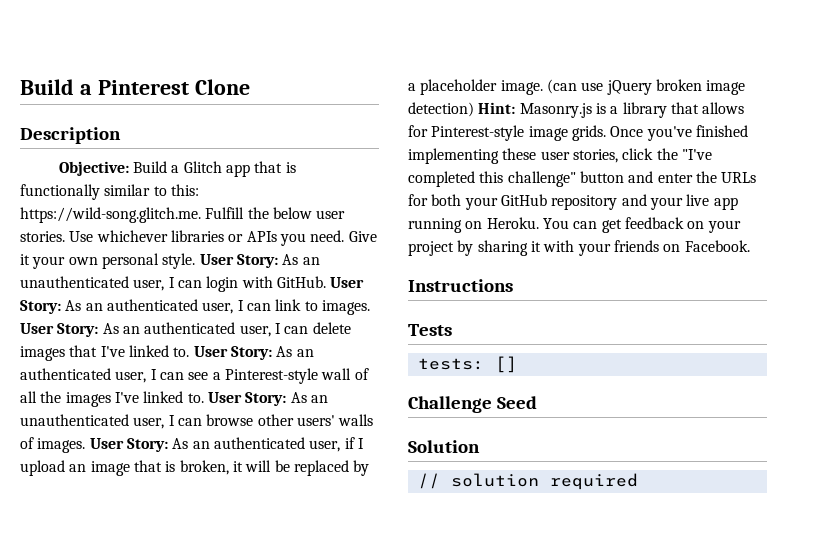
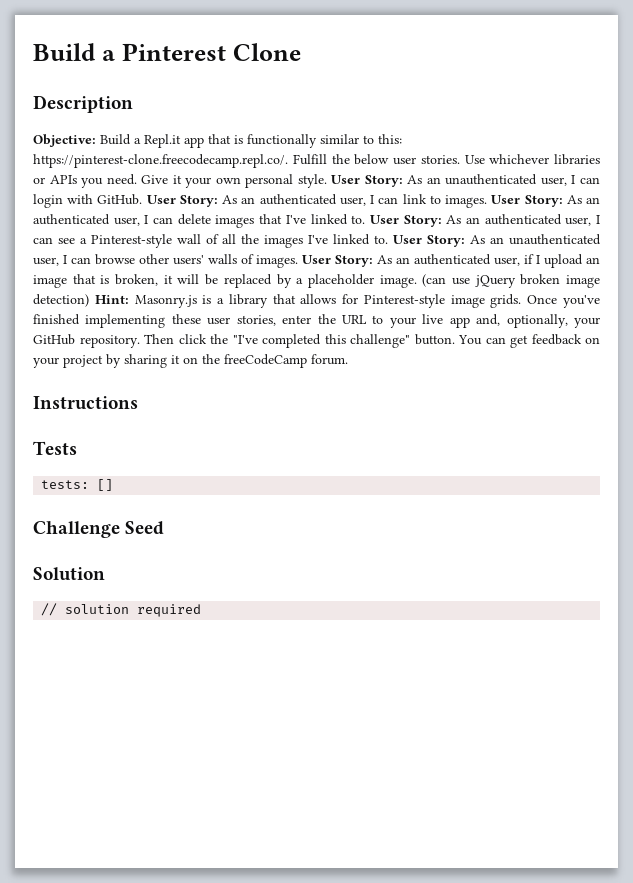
[183,161,222,173] Glitch -> [144,134,181,148] Repl.it
[20,207,201,223] https://wild-song.glitch.me. -> [33,154,288,168] https://pinterest-clone.freecodecamp.repl.co/.
(618, 156) none -> [282,314,601,328] [33,334,174,348] enter the URL to your live app and, optionally, your GitHub repository. Then
[579,171,757,183] [408,194,738,210] [408,217,539,233] button and enter the URLs for both your GitHub repository and your live app running on Heroku. -> [414,334,455,345] button.
[543,240,750,256] with your friends on Facebook. -> [183,354,348,368] on the freeCodeCamp forum.

